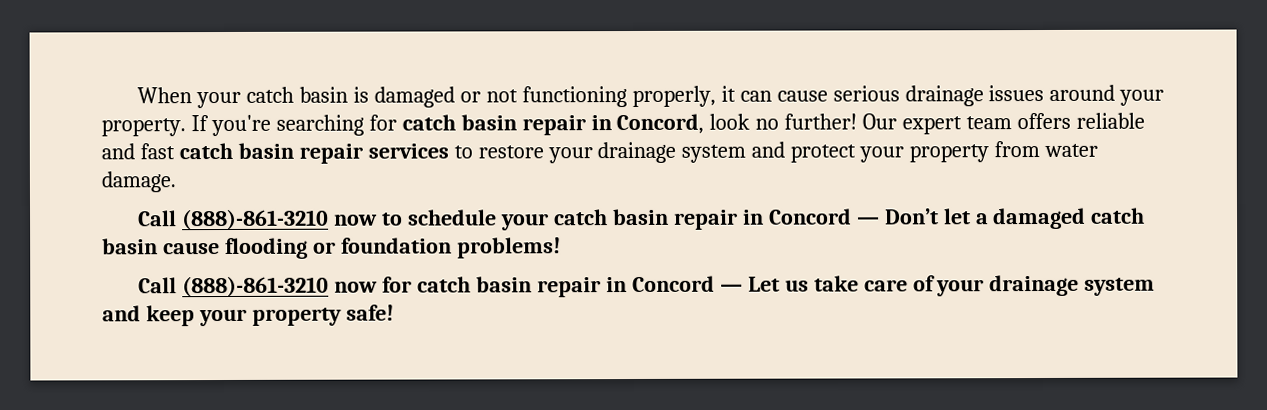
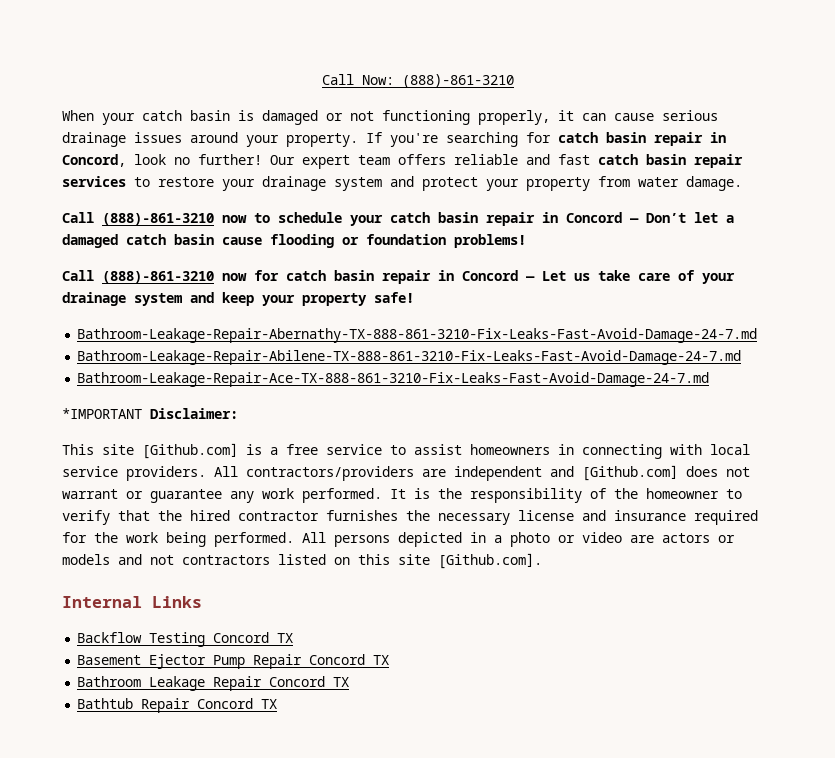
(137, 95) none -> [321,74,514,88] Call Now: (888)-861-3210 //
(394, 312) none -> [77,328,758,343] [77,350,742,365] [77,372,710,387] [62,408,238,419] [62,443,750,459] [62,465,750,481] [62,488,742,503] [62,510,758,525] [62,532,735,547] [62,553,542,569] [62,596,202,608] [77,632,294,647] [77,654,390,669] [77,676,350,691] [77,698,278,713] // Bathroom-Leakage-Repair-Abernathy-TX-888-861-3210-Fix-Leaks-Fast-Avoid-Damage-24-7.md // Bathroom-Leakage-Repair-Abilene-TX-888-861-3210-Fix-Leaks-Fast-Avoid-Damage-24-7.md // Bathroom-Leakage-Repair-Ace-TX-888-861-3210-Fix-Leaks-Fast-Avoid-Damage-24-7.md // *IMPORTANT Disclaimer: // This site [Github.com] is a free service to assist homeowners in connecting with local service providers. All contractors/providers are independent and [Github.com] does not warrant or guarantee any work performed. It is the responsibility of the homeowner to verify that the hired contractor furnishes the necessary license and insurance required for the work being performed. All persons depicted in a photo or video are actors or models and not contractors listed on this site [Github.com]. // Internal Links // Backflow Testing Concord TX // Basement Ejector Pump Repair Concord TX // Bathroom Leakage Repair Concord TX // Bathtub Repair Concord TX

